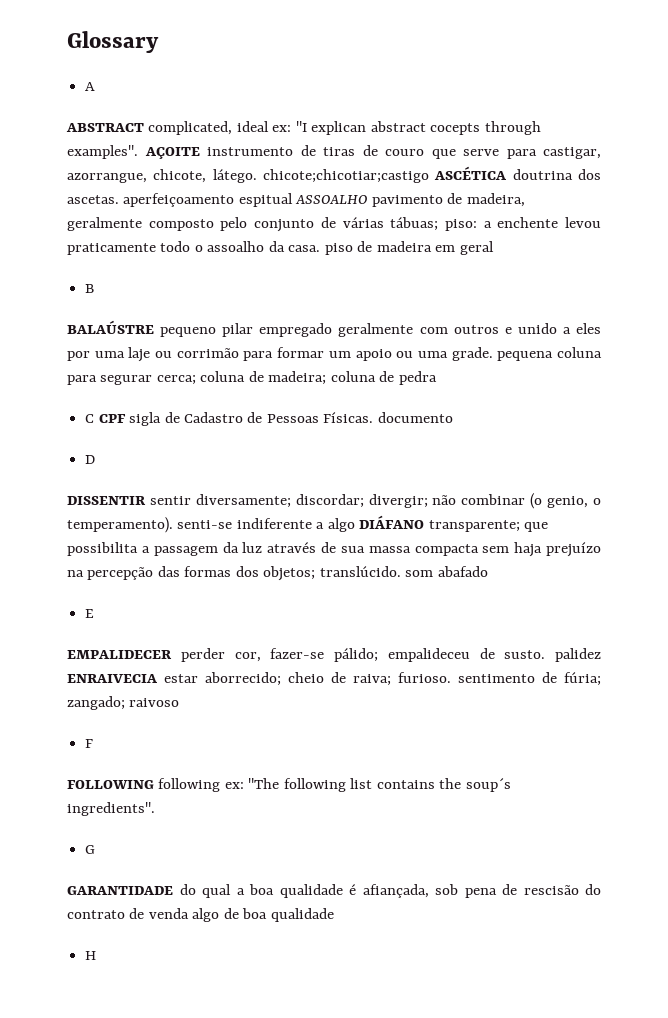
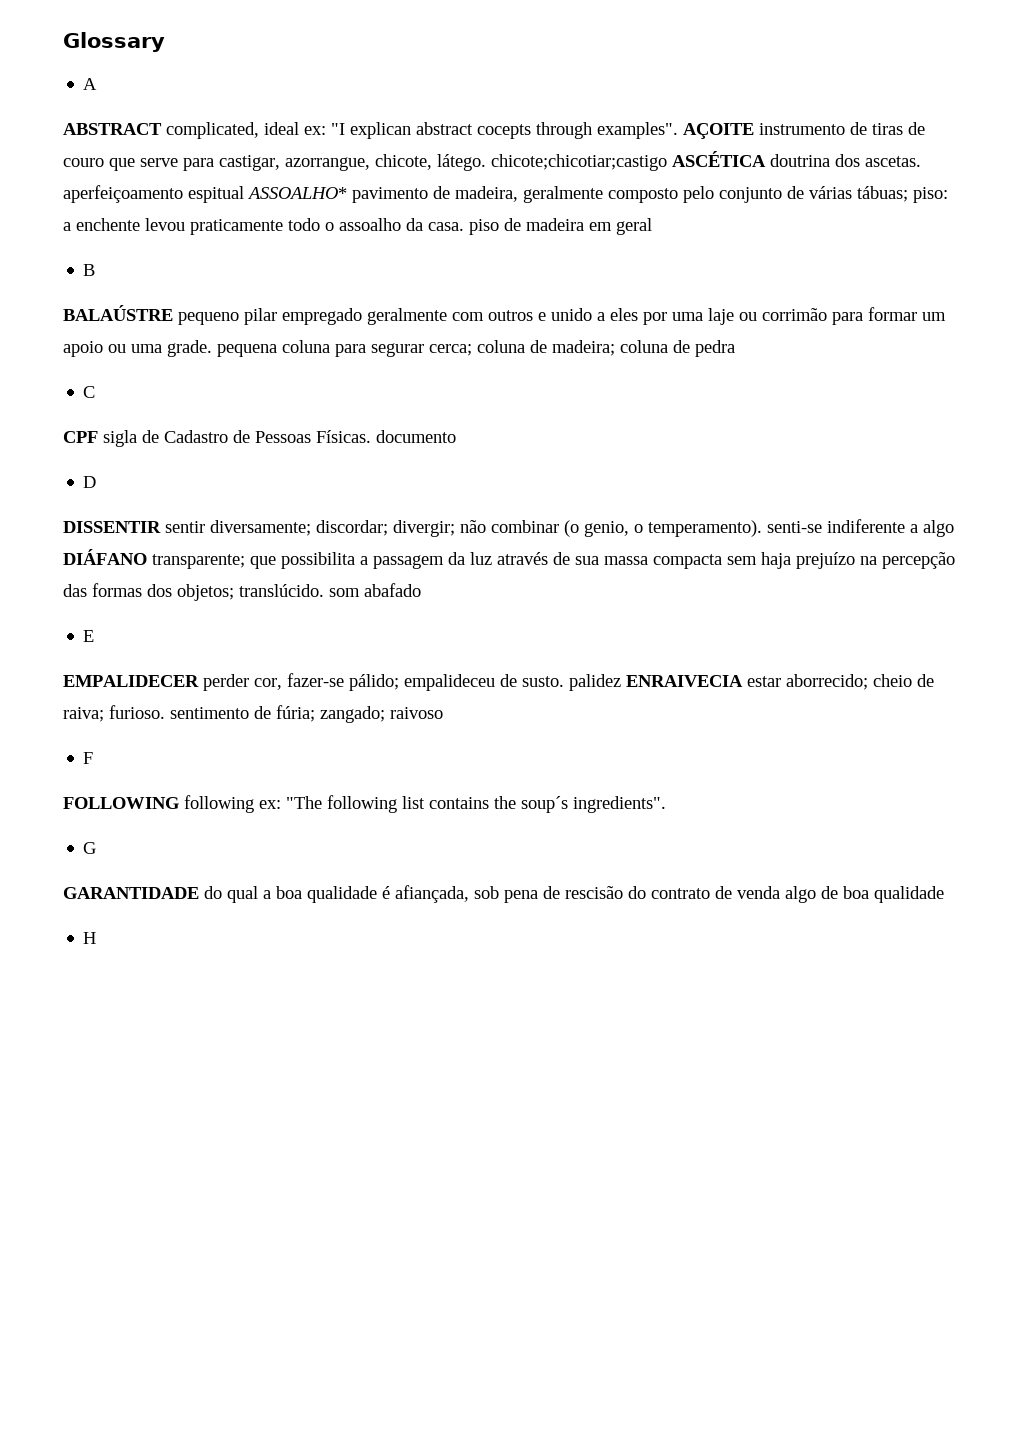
[295,195,368,204] ASSOALHO -> [247,187,347,199] ASSOALHO*
(95, 418) none -> (96, 392) //

